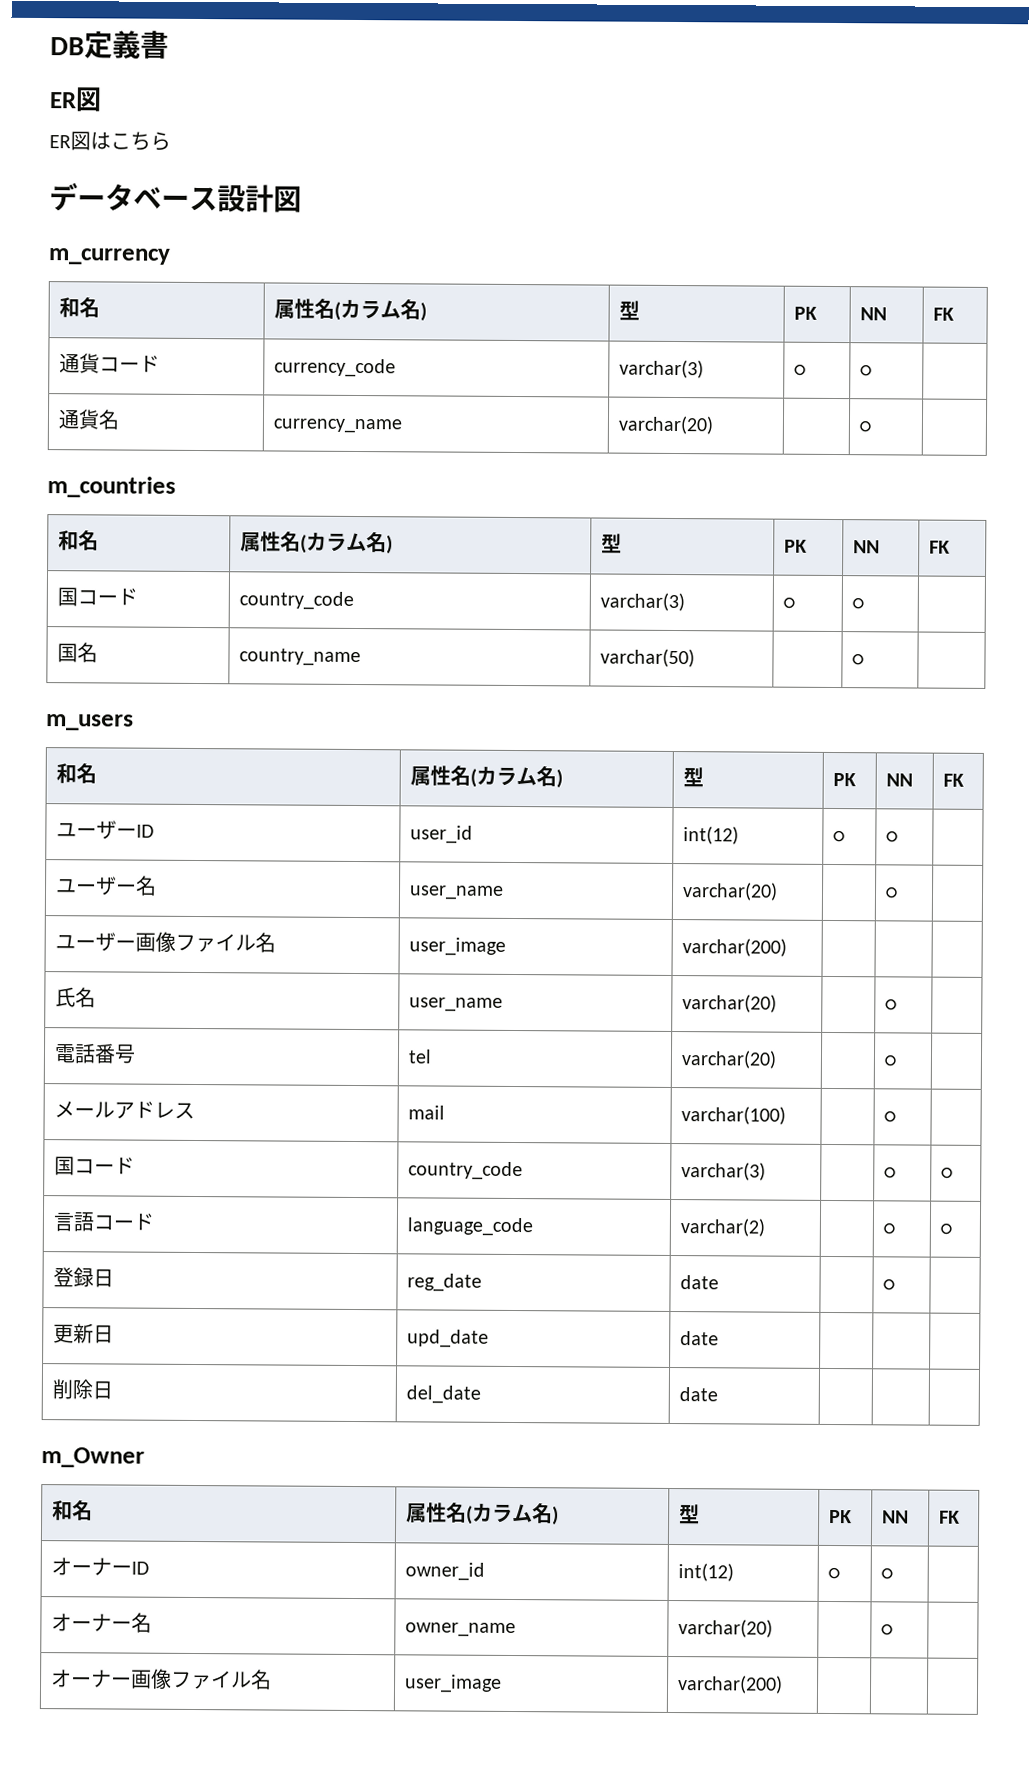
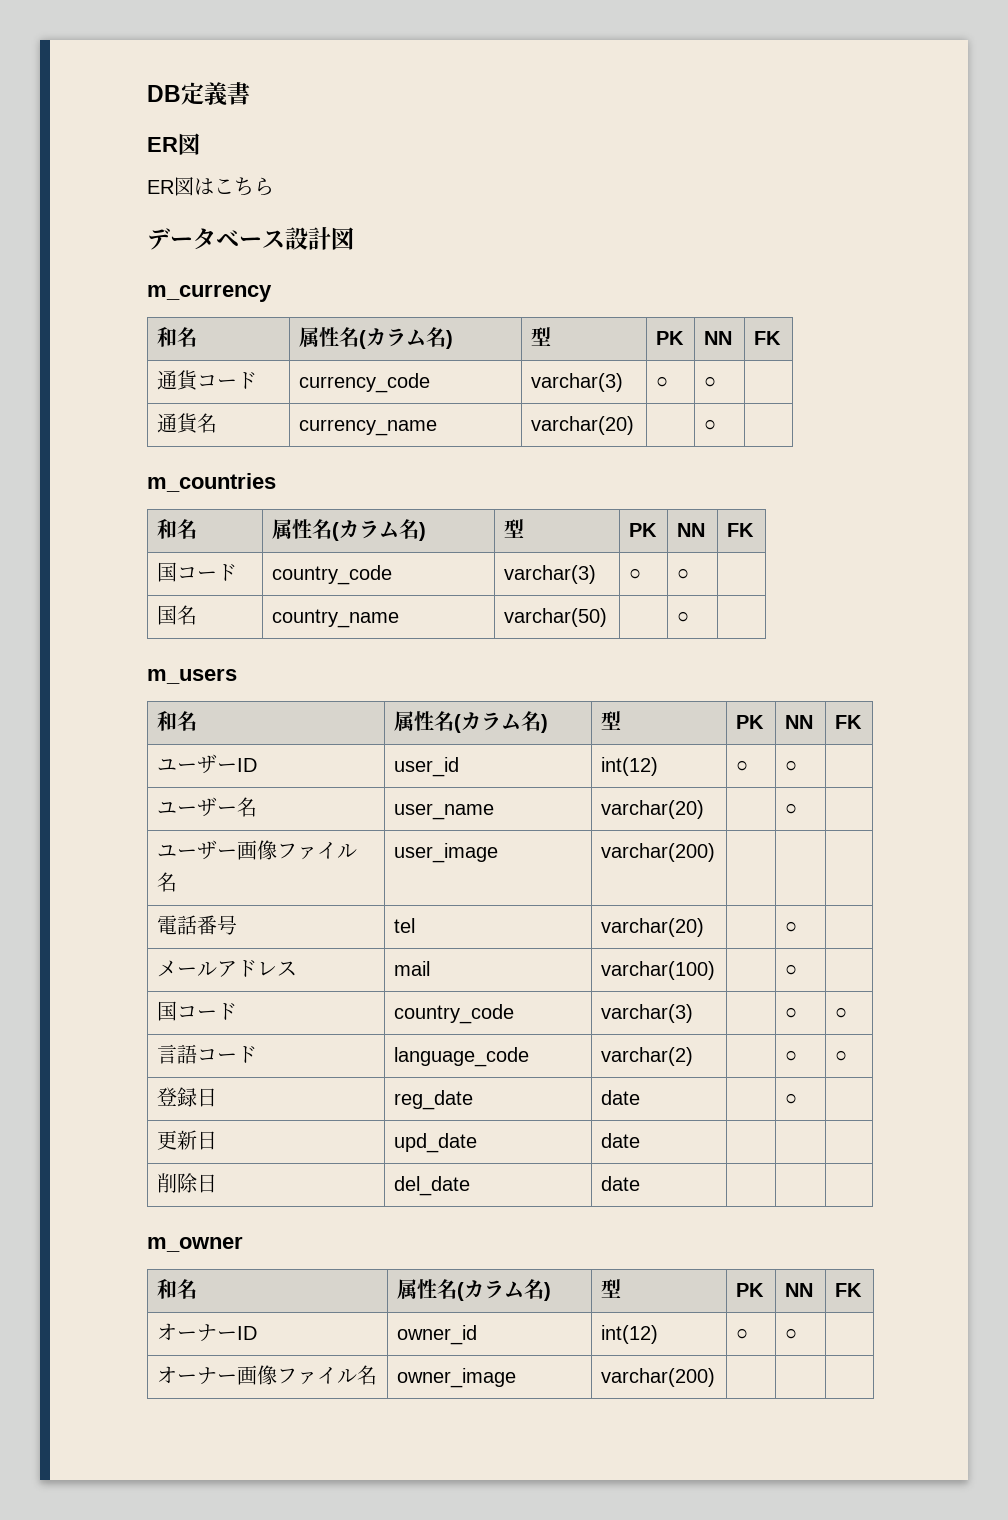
[54,987,96,1008] [408,997,503,1012] [681,994,777,1013] [884,998,897,1011] // 氏名 | user_name | varchar(20) | | ○ | -> (716, 852) none
[41,1447,145,1468] m_Owner -> [147,1236,243,1252] m_owner
[50,1612,152,1633] [404,1622,516,1638] [677,1619,773,1638] [880,1623,893,1636] // オーナー名 | owner_name | varchar(20) | | ○ | -> (798, 1334) none
[403,1674,502,1693] user_image -> [397,1368,517,1388] owner_image

